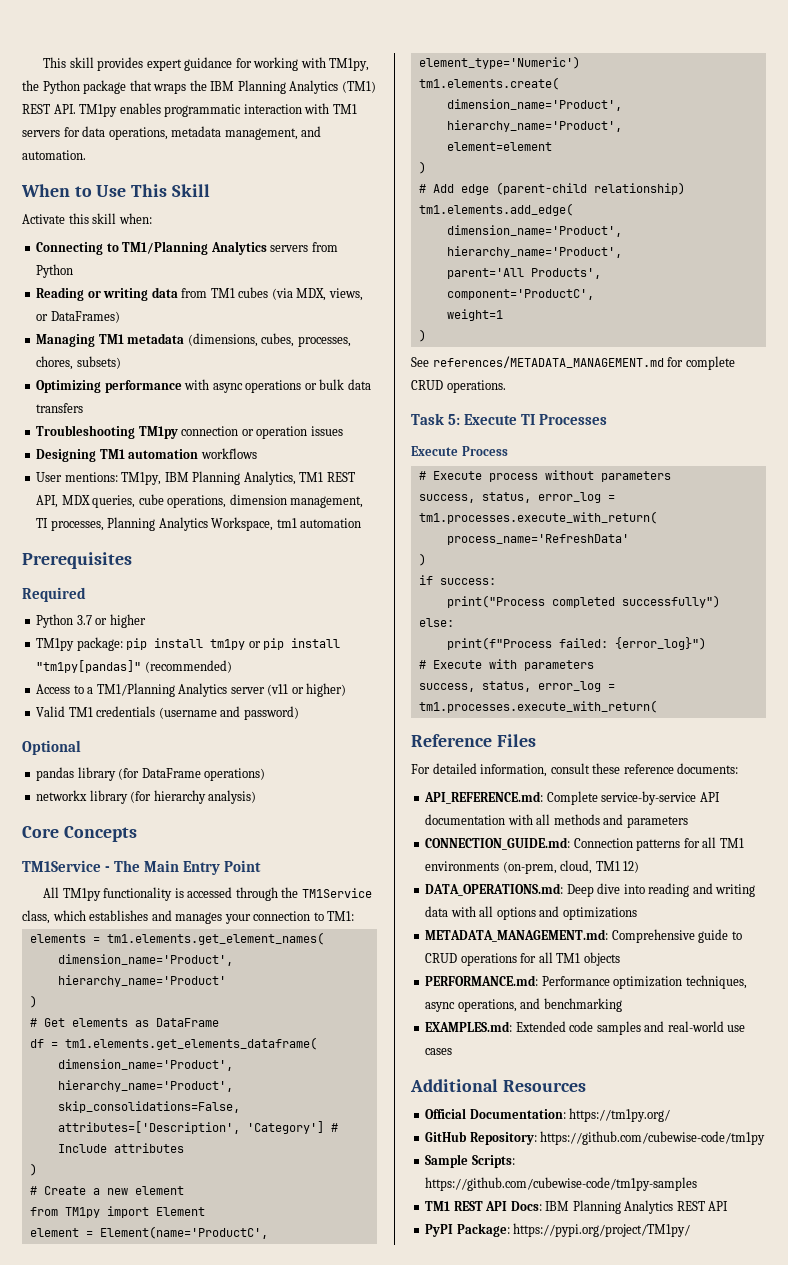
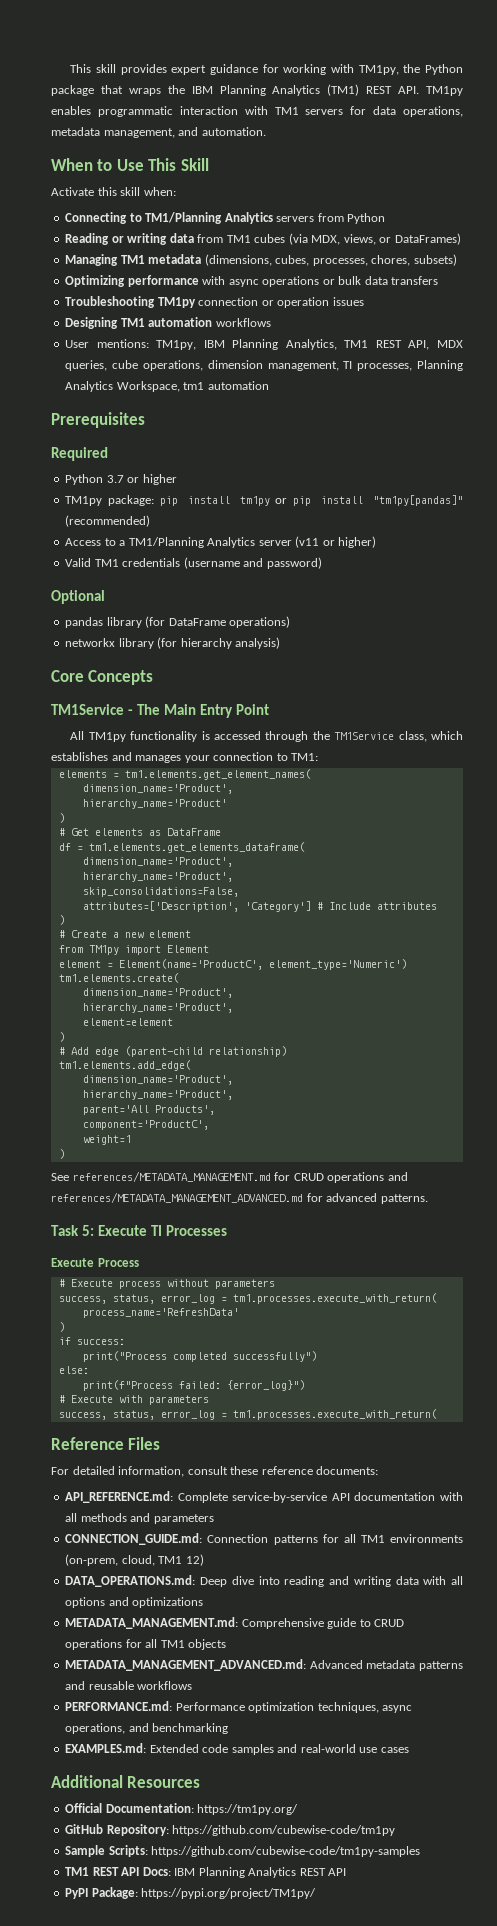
[685,356,735,370] [411,380,506,393] complete CRUD operations. -> [293,1172,408,1183] [51,1192,428,1204] CRUD operations and references/METADATA_MANAGEMENT_ADVANCED.md for advanced patterns.
(620, 959) none -> [65,1659,463,1671] [65,1681,193,1690] // METADATA_MANAGEMENT_ADVANCED.md: Advanced metadata patterns and reusable workflows

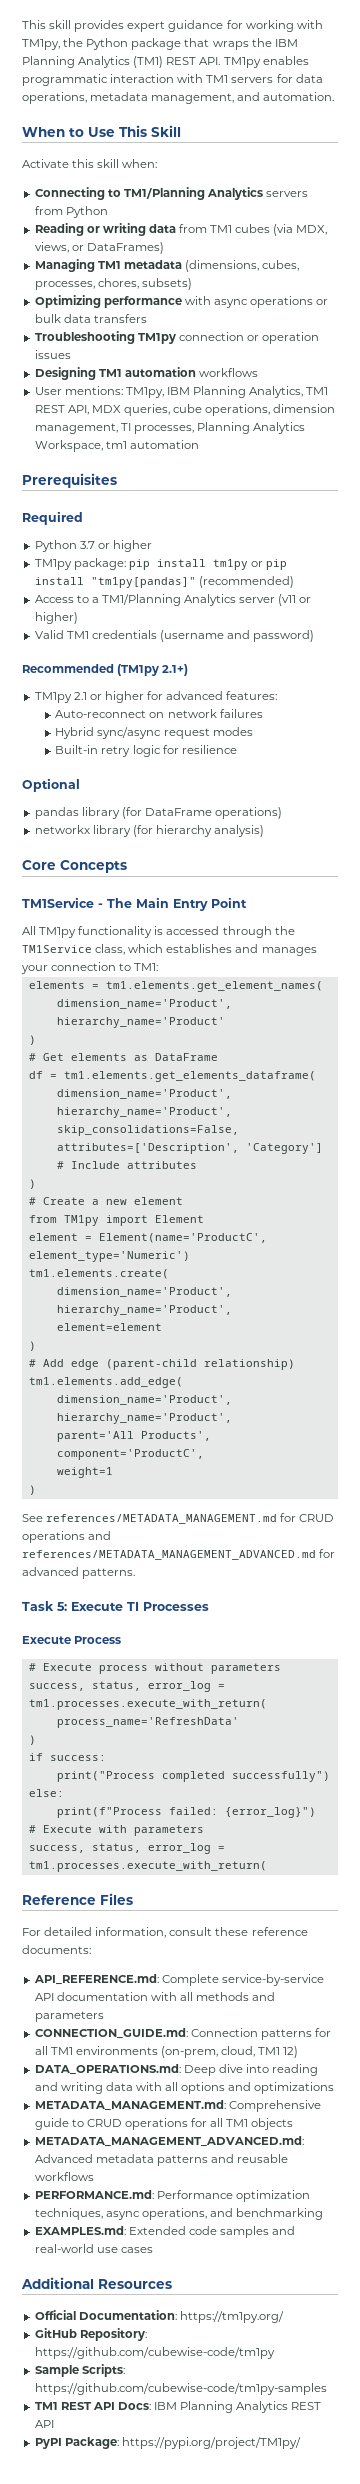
(322, 563) none -> [22,664,189,676] [34,691,278,703] [55,709,263,718] [55,727,253,739] [55,745,237,757] // Recommended (TM1py 2.1+) // TM1py 2.1 or higher for advanced features: // Auto-reconnect on network failures // Hybrid sync/async request modes // Built-in retry logic for resilience

